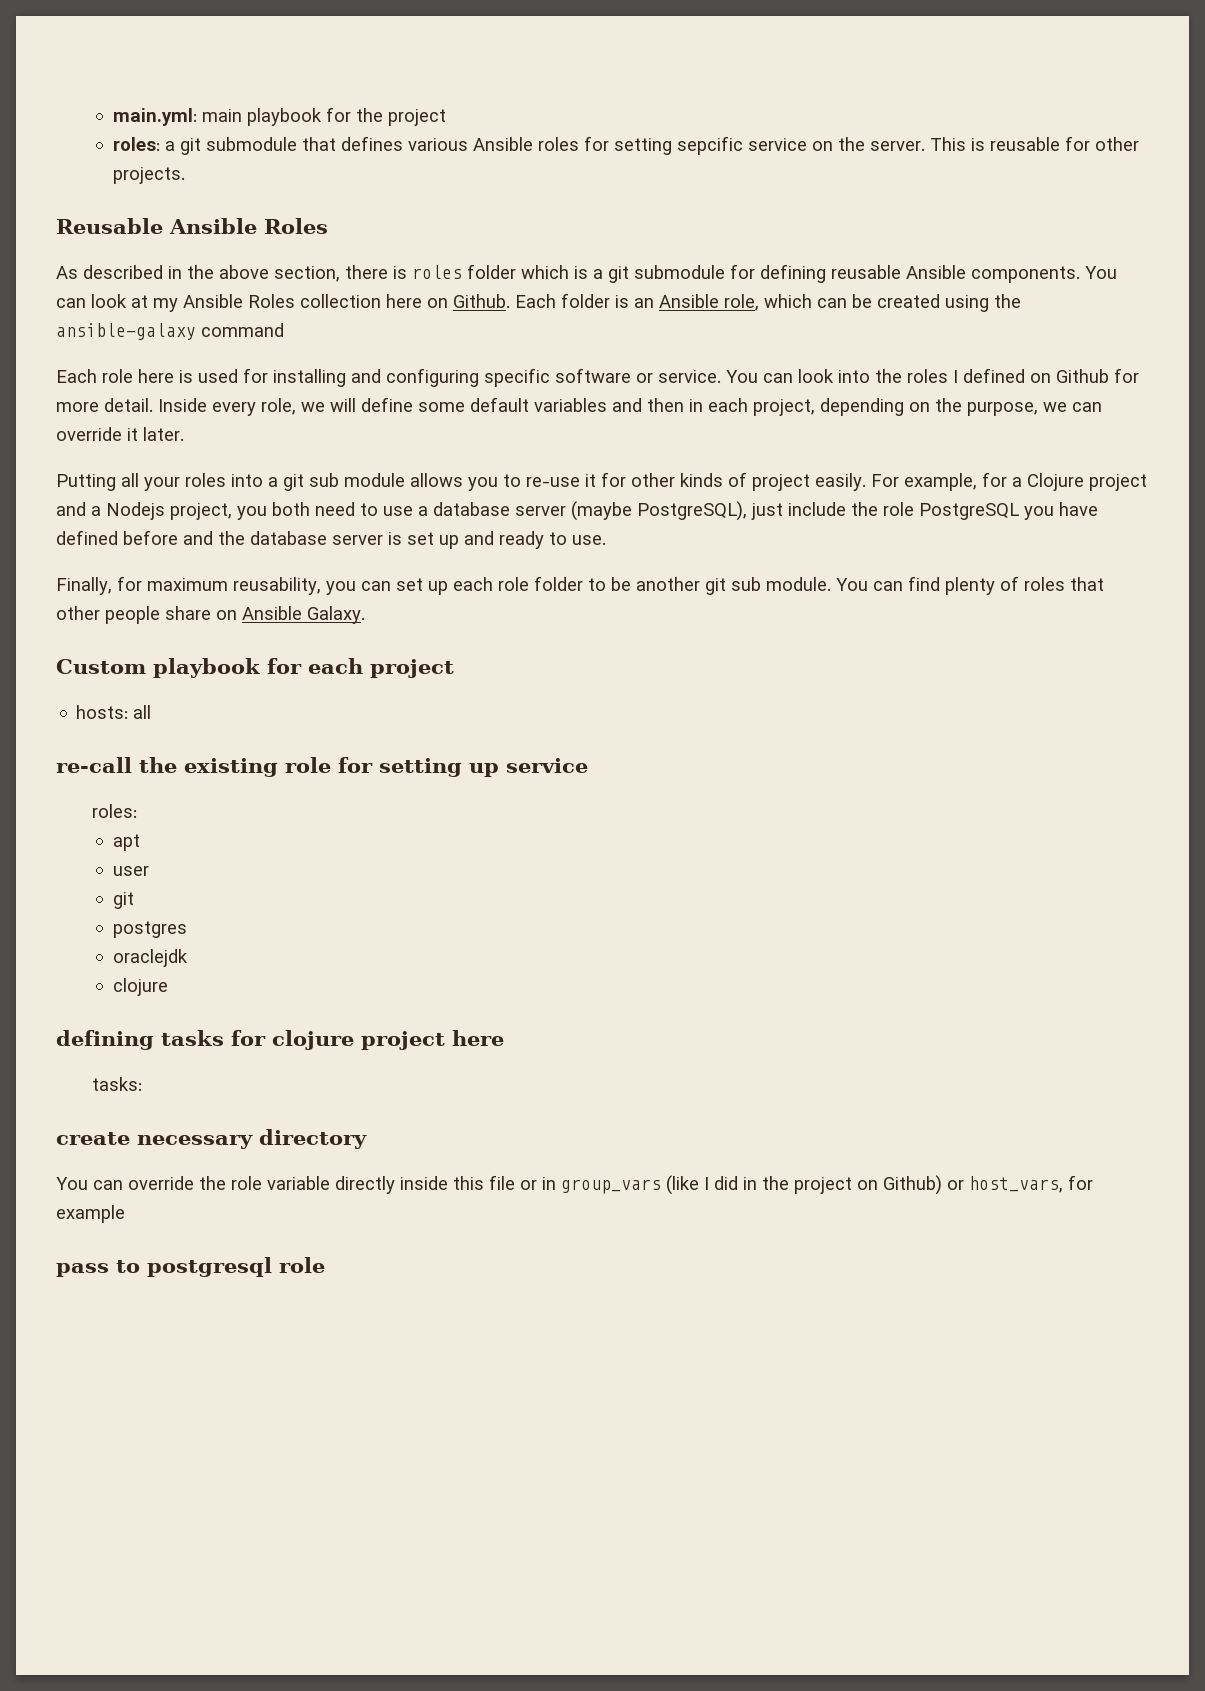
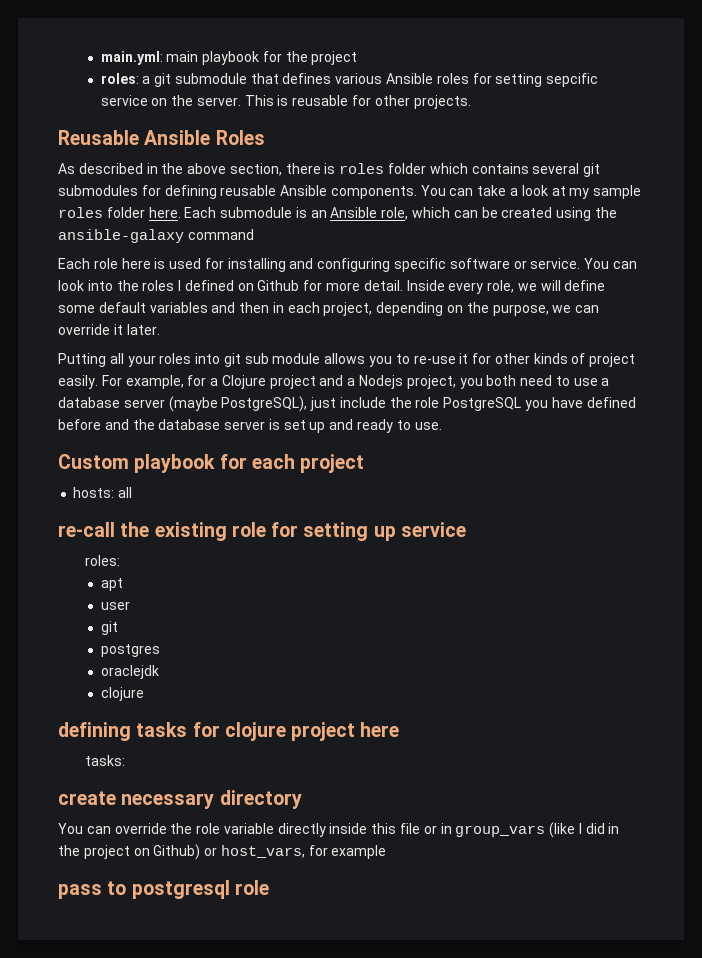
[574,265,725,283] is a git submodule -> [471,163,601,177] [58,185,138,196] contains several git submodules
(86, 303) none -> [477,185,519,196] take a
[183,293,610,308] Ansible Roles collection here on Github. Each folder -> [593,185,642,199] [58,207,293,218] sample roles folder here. Each submodule
[268,477,278,487] a -> (221, 358) none
[56,576,1104,595] [56,606,365,624] // Finally, for maximum reusability, you can set up each role folder to be another git sub module. You can find plenty of roles that other people share on Ansible Galaxy. -> (442, 426) none

